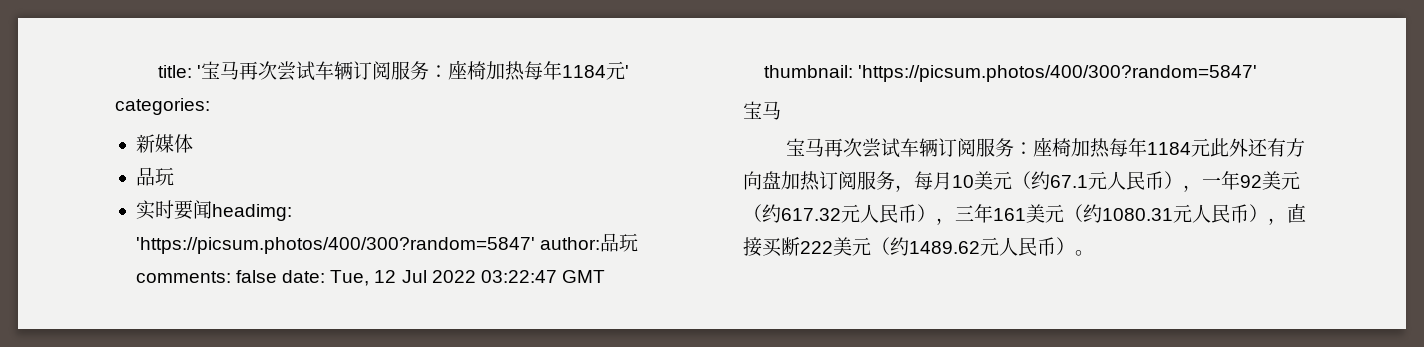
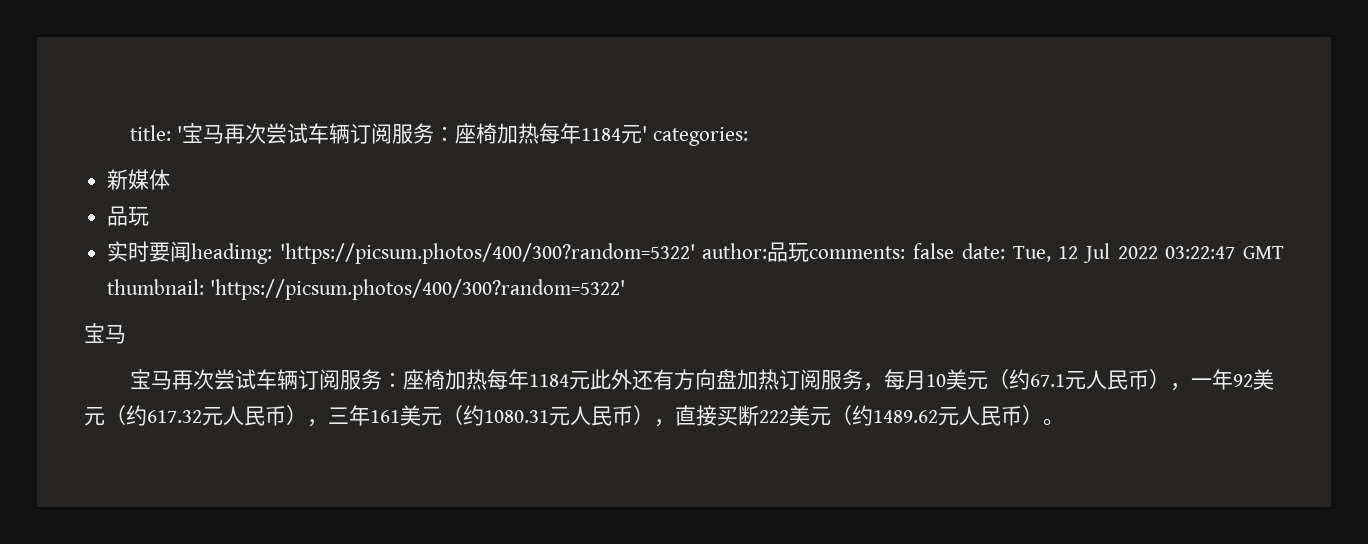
[135,237,535,254] 'https://picsum.photos/400/300?random=5847' -> [279,243,695,264] 'https://picsum.photos/400/300?random=5322'
[858,65,1258,82] 'https://picsum.photos/400/300?random=5847' -> [209,279,625,300] 'https://picsum.photos/400/300?random=5322'

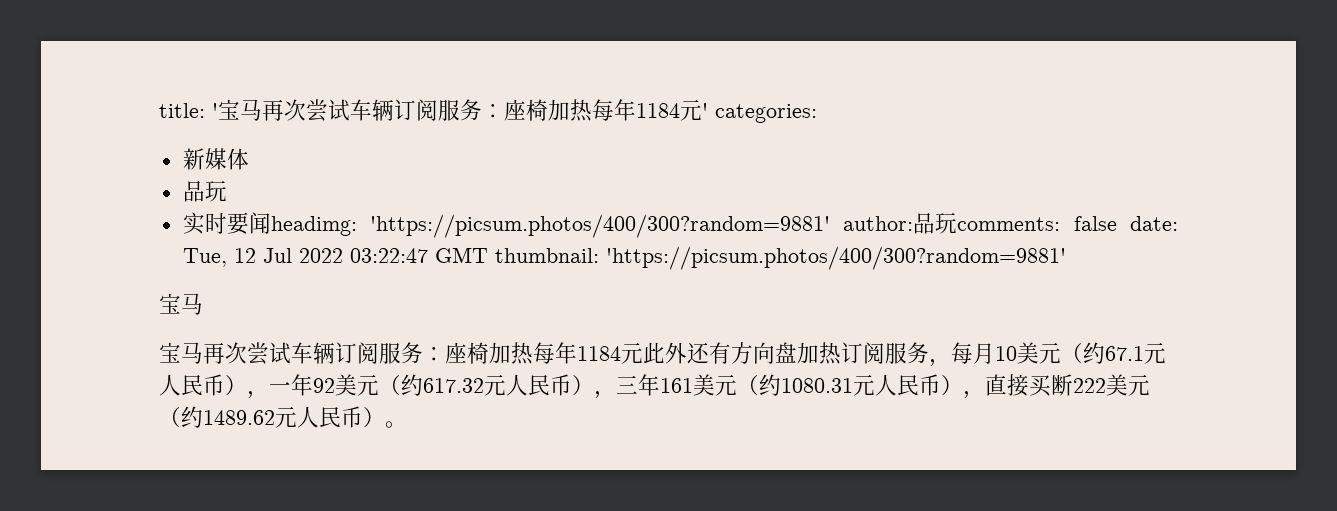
[279,243,695,264] 'https://picsum.photos/400/300?random=5322' -> [369,214,830,238] 'https://picsum.photos/400/300?random=9881'
[209,279,625,300] 'https://picsum.photos/400/300?random=5322' -> [605,246,1066,270] 'https://picsum.photos/400/300?random=9881'

